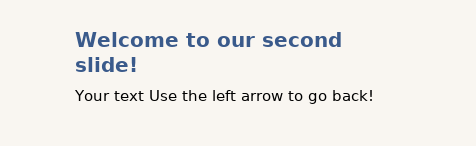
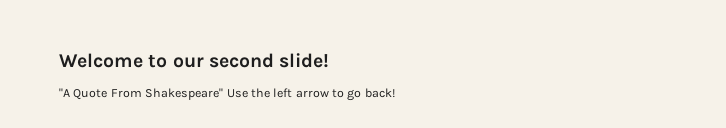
[74,90,144,101] Your text -> [59,88,224,100] "A Quote From Shakespeare"

